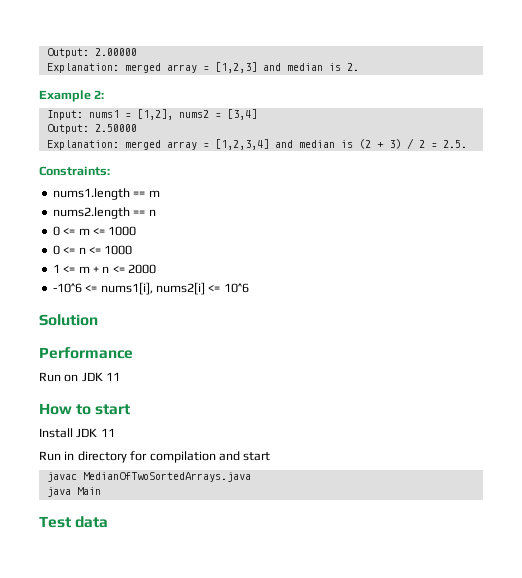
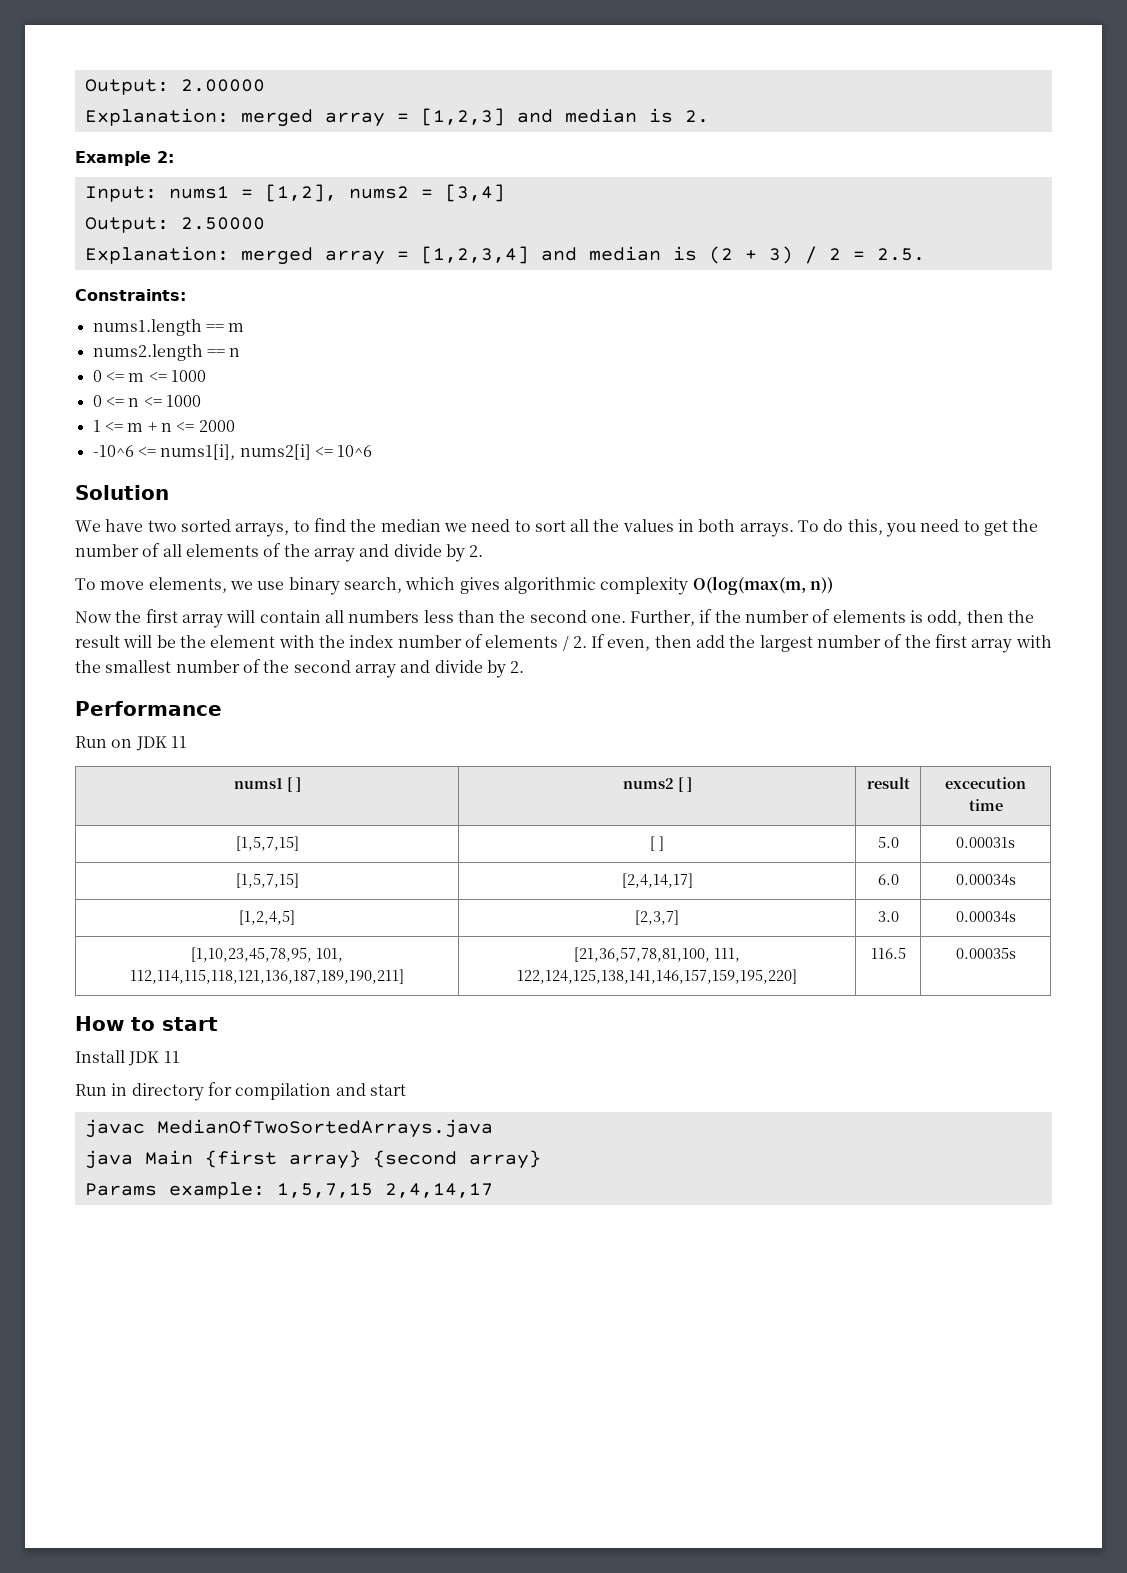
(98, 320) none -> [75,518,1039,537] [75,543,484,562] [75,576,833,595] [75,609,1035,628] [75,634,1052,653] [75,659,525,678] // We have two sorted arrays, to find the median we need to sort all the values in both arrays. To do this, you need to get the number of all elements of the array and divide by 2. // To move elements, we use binary search, which gives algorithmic complexity O(log(max(m, n)) // Now the first array will contain all numbers less than the second one. Further, if the number of elements is odd, then the result will be the element with the index number of elements / 2. If even, then add the largest number of the first array with the smallest number of the second array and divide by 2.
(121, 376) none -> [233,777,301,792] [622,777,692,792] [866,777,910,789] [945,777,1026,789] [968,799,1003,811] [235,836,299,851] [650,836,664,851] [877,837,899,848] [956,837,1015,848] [235,873,299,888] [621,873,693,888] [877,874,899,885] [955,874,1016,886] [239,910,295,925] [635,910,679,925] [877,911,899,922] [955,911,1016,923] [191,947,343,962] [130,969,404,984] [574,947,740,962] [517,969,797,984] [870,948,906,959] [955,948,1016,959] // nums1 [ ] | nums2 [ ] | result | excecution time // [1,5,7,15] | [ ] | 5.0 | 0.00031s // [1,5,7,15] | [2,4,14,17] | 6.0 | 0.00034s // [1,2,4,5] | [2,3,7] | 3.0 | 0.00034s // [1,10,23,45,78,95, 101, 112,114,115,118,121,136,187,189,190,211] | [21,36,57,78,81,100, 111, 122,124,125,138,141,146,157,159,195,220] | 116.5 | 0.00035s
[39,516,109,528] // Test data -> [204,1150,541,1169] [84,1182,493,1199] {first array} {second array} // Params example: 1,5,7,15 2,4,14,17

